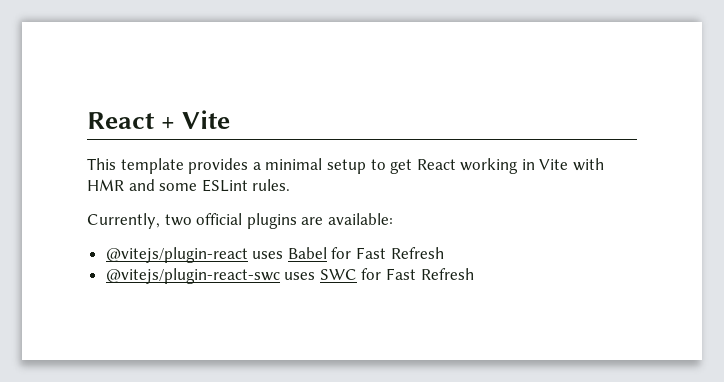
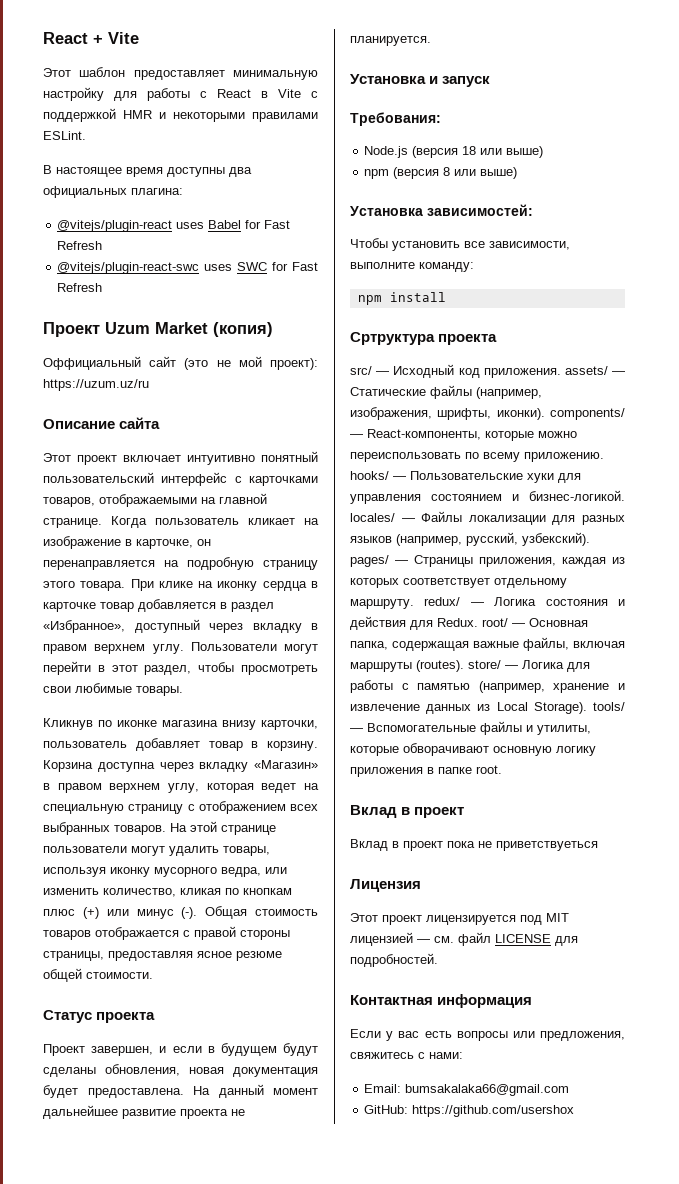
[87,158,605,174] [87,179,291,192] [87,213,393,229] This template provides a minimal setup to get React working in Vite with HMR and some ESLint rules. // Currently, two official plugins are available: -> [43,67,318,80] [43,87,318,101] [43,108,318,122] [43,131,86,140] [43,165,252,177] [43,186,183,198] Этот шаблон предоставляет минимальную настройку для работы с React в Vite с поддержкой HMR и некоторыми правилами ESLint. // В настоящее время доступны два официальных плагина:
(474, 274) none -> [43,322,273,337] [43,356,318,370] [43,379,149,391] [43,417,161,429] [43,451,318,465] [43,472,318,486] [43,493,267,507] [43,516,319,528] [43,536,211,549] [43,557,318,570] [43,579,318,591] [43,599,274,612] [43,619,318,633] [43,642,318,654] [43,661,318,675] [43,683,183,696] [43,718,318,730] [43,738,318,751] [43,760,318,772] [43,783,319,793] [43,801,318,814] [43,821,276,835] [43,846,270,856] [43,867,287,877] [43,888,292,897] [43,906,318,919] [43,926,290,940] [43,951,282,961] [43,968,153,982] [43,1010,156,1023] [43,1043,318,1056] [43,1064,318,1077] [43,1084,318,1098] [43,1105,245,1119] [350,36,431,46] [350,74,491,87] [350,112,441,126] [364,146,544,158] [364,167,518,179] [350,204,533,216] [350,238,570,251] [350,262,474,272] [357,292,446,305] [350,332,498,345] [350,364,625,378] [350,385,542,399] [350,407,625,420] [350,429,577,441] [350,452,604,462] [350,471,581,483] [350,490,625,504] [350,511,625,525] [350,532,590,546] [350,555,625,567] [350,578,567,588] [350,597,625,609] [350,616,588,630] [350,637,625,651] [350,660,590,672] [350,680,625,693] [350,702,625,714] [350,721,591,735] [350,743,596,756] [350,765,502,777] [350,805,465,818] [350,839,598,851] [350,879,421,892] [350,913,569,925] [350,932,578,946] [350,953,438,967] [350,994,533,1008] [350,1029,625,1041] [350,1052,463,1059] [364,1084,570,1096] [364,1105,575,1117] // Проект Uzum Market (копия) // Оффициальный сайт (это не мой проект): https://uzum.uz/ru // Описание сайта // Этот проект включает интуитивно понятный пользовательский интерфейс с карточками товаров, отображаемыми на главной странице. Когда пользователь кликает на изображение в карточке, он перенаправляется на подробную страницу этого товара. При клике на иконку сердца в карточке товар добавляется в раздел «Избранное», доступный через вкладку в правом верхнем углу. Пользователи могут перейти в этот раздел, чтобы просмотреть свои любимые товары. // Кликнув по иконке магазина внизу карточки, пользователь добавляет товар в корзину. Корзина доступна через вкладку «Магазин» в правом верхнем углу, которая ведет на специальную страницу с отображением всех выбранных товаров. На этой странице пользователи могут удалить товары, используя иконку мусорного ведра, или изменить количество, кликая по кнопкам плюс (+) или минус (-). Общая стоимость товаров отображается с правой стороны страницы, предоставляя ясное резюме общей стоимости. // Статус проекта // Проект завершен, и если в будущем будут сделаны обновления, новая документация будет предоставлена. На данный момент дальнейшее развитие проекта не планируется. // Установка и запуск // Требования: // Node.js (версия 18 или выше) // npm (версия 8 или выше) // Установка зависимостей: // Чтобы установить все зависимости, выполните команду: // npm install // Сртруктура проекта // src/ — Исходный код приложения. assets/ — Статические файлы (например, изображения, шрифты, иконки). components/ — React-компоненты, которые можно переиспользовать по всему приложению. hooks/ — Пользовательские хуки для управления состоянием и бизнес-логикой. locales/ — Файлы локализации для разных языков (например, русский, узбекский). pages/ — Страницы приложения, каждая из которых соответствует отдельному маршруту. redux/ — Логика состояния и действия для Redux. root/ — Основная папка, содержащая важные файлы, включая маршруты (routes). store/ — Логика для работы с памятью (например, хранение и извлечение данных из Local Storage). tools/ — Вспомогательные файлы и утилиты, которые обворачивают основную логику приложения в папке root. // Вклад в проект // Вклад в проект пока не приветствуеться // Лицензия // Этот проект лицензируется под MIT лицензией — см. файл LICENSE для подробностей. // Контактная информация // Если у вас есть вопросы или предложения, свяжитесь с нами: // Email: bumsakalaka66@gmail.com // GitHub: https://github.com/usershox

